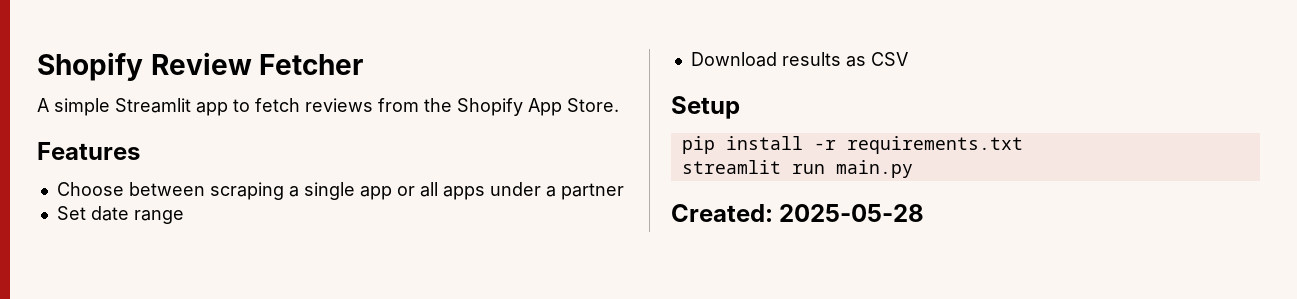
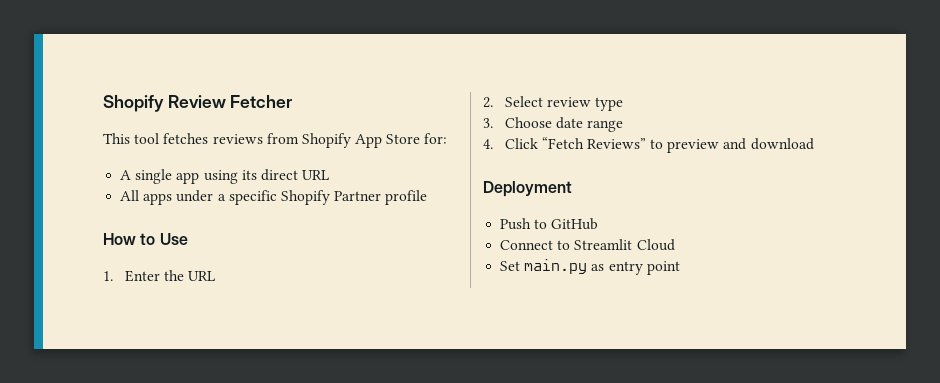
[37,98,300,116] A simple Streamlit app to fetch -> [103,133,209,144] This tool fetches
[424,98,452,112] the -> (299, 138) none
[567,98,619,112] [37,142,140,160] [56,182,624,200] [56,206,184,224] [690,52,908,67] [671,96,740,119] [681,136,1023,154] [681,160,913,178] [671,204,925,222] Store. // Features // Choose between scraping a single app or all apps under a partner // Set date range // Download results as CSV // Setup // pip install -r requirements.txt // streamlit run main.py // Created: 2025-05-28 -> [386,133,448,144] [120,169,330,184] [120,190,428,205] [103,233,188,245] [103,270,215,282] [483,96,623,111] [483,117,623,132] [483,137,814,153] [483,181,572,197] [500,218,599,230] [500,239,675,251] [500,259,680,275] Store for: // A single app using its direct URL // All apps under a specific Shopify Partner profile // How to Use // 1. Enter the URL // 2. Select review type // 3. Choose date range // 4. Click “Fetch Reviews” to preview and download // Deployment // Push to GitHub // Connect to Streamlit Cloud // Set main.py as entry point

